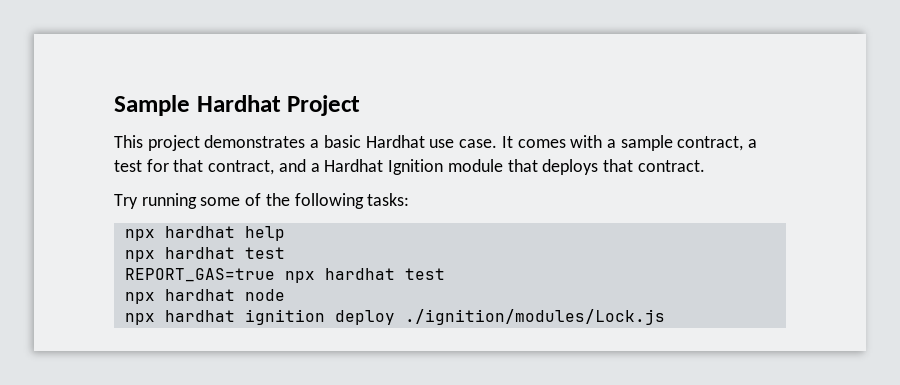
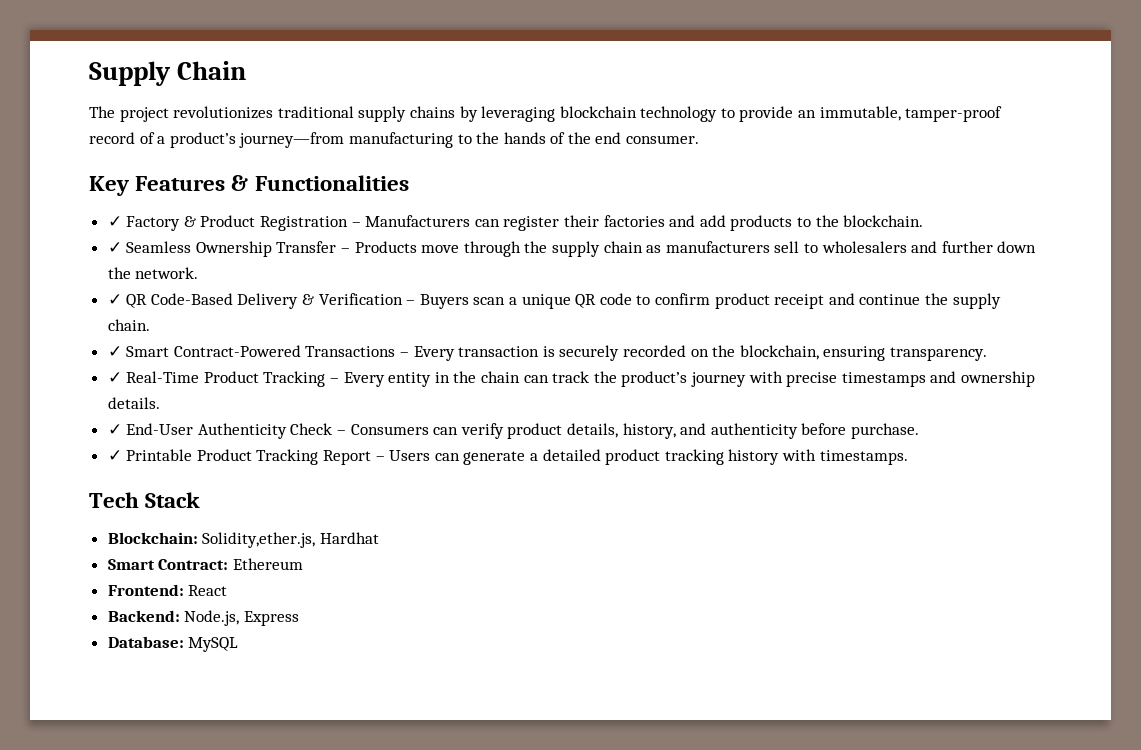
[114,95,361,116] [114,135,758,151] [114,159,705,175] [114,193,410,209] [124,226,285,241] [124,247,285,262] [124,268,445,283] [124,289,285,304] [124,309,665,325] Sample Hardhat Project // This project demonstrates a basic Hardhat use case. It comes with a sample contract, a test for that contract, and a Hardhat Ignition module that deploys that contract. // Try running some of the following tasks: // npx hardhat help // npx hardhat test // REPORT_GAS=true npx hardhat test // npx hardhat node // npx hardhat ignition deploy ./ignition/modules/Lock.js -> [89,61,247,86] [89,106,1003,122] [89,132,700,148] [89,175,409,196] [107,215,924,231] [107,241,1037,257] [107,267,199,279] [107,293,1001,309] [107,319,150,331] [107,345,987,361] [107,371,1035,387] [107,397,160,409] [107,423,919,439] [107,449,908,465] [89,492,201,508] [107,532,379,548] [107,558,303,570] [107,584,228,596] [107,610,299,626] [107,636,239,652] Supply Chain // The project revolutionizes traditional supply chains by leveraging blockchain technology to provide an immutable, tamper-proof record of a product’s journey—from manufacturing to the hands of the end consumer. // Key Features & Functionalities // ✓ Factory & Product Registration – Manufacturers can register their factories and add products to the blockchain. // ✓ Seamless Ownership Transfer – Products move through the supply chain as manufacturers sell to wholesalers and further down the network. // ✓ QR Code-Based Delivery & Verification – Buyers scan a unique QR code to confirm product receipt and continue the supply chain. // ✓ Smart Contract-Powered Transactions – Every transaction is securely recorded on the blockchain, ensuring transparency. // ✓ Real-Time Product Tracking – Every entity in the chain can track the product’s journey with precise timestamps and ownership details. // ✓ End-User Authenticity Check – Consumers can verify product details, history, and authenticity before purchase. // ✓ Printable Product Tracking Report – Users can generate a detailed product tracking history with timestamps. // Tech Stack // Blockchain: Solidity,ether.js, Hardhat // Smart Contract: Ethereum // Frontend: React // Backend: Node.js, Express // Database: MySQL

